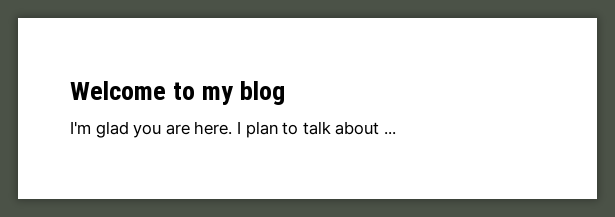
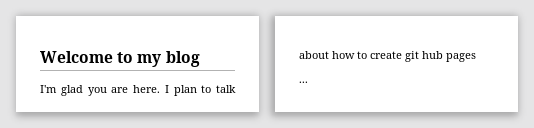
(380, 128) none -> [332,51,476,62] how to create git hub pages //

